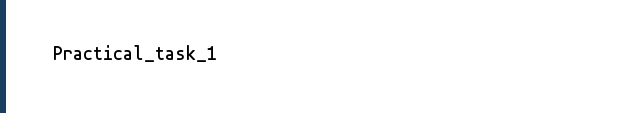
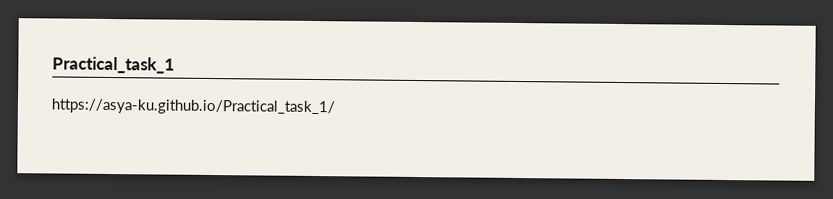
(217, 53) none -> [51,98,335,116] // https://asya-ku.github.io/Practical_task_1/

